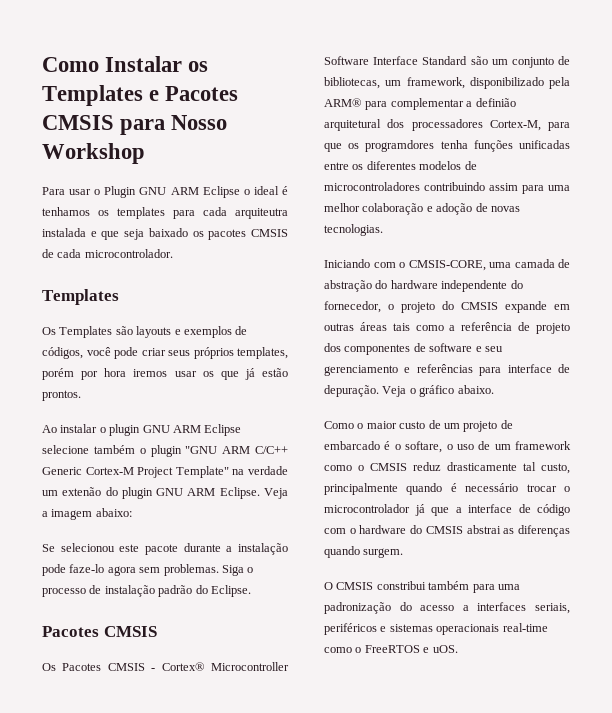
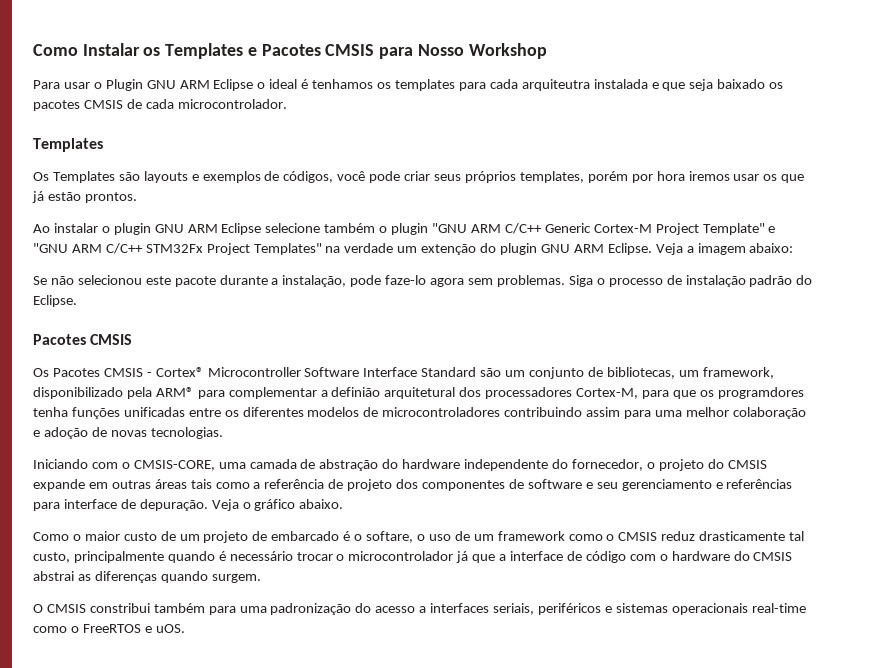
(229, 472) none -> [768,226,776,233] [33,243,322,255] e "GNU ARM C/C++ STM32Fx Project Templates"
[62,487,102,496] extenão -> [421,244,477,255] extenção
(55, 548) none -> [50,276,74,285] não
[237,543,288,555] instalação -> [282,275,347,287] instalação,

